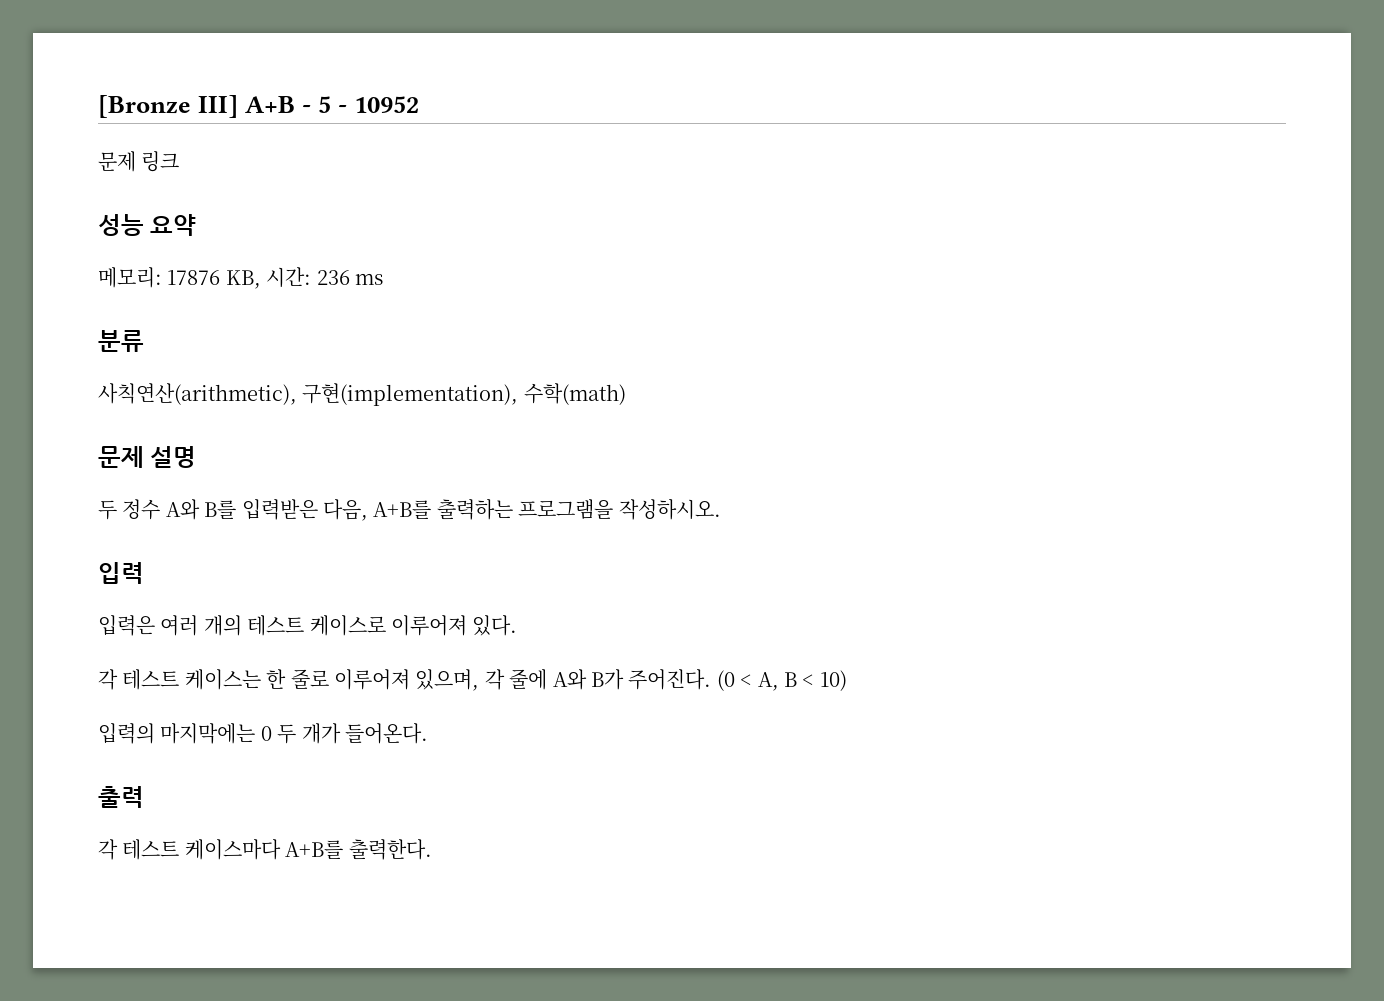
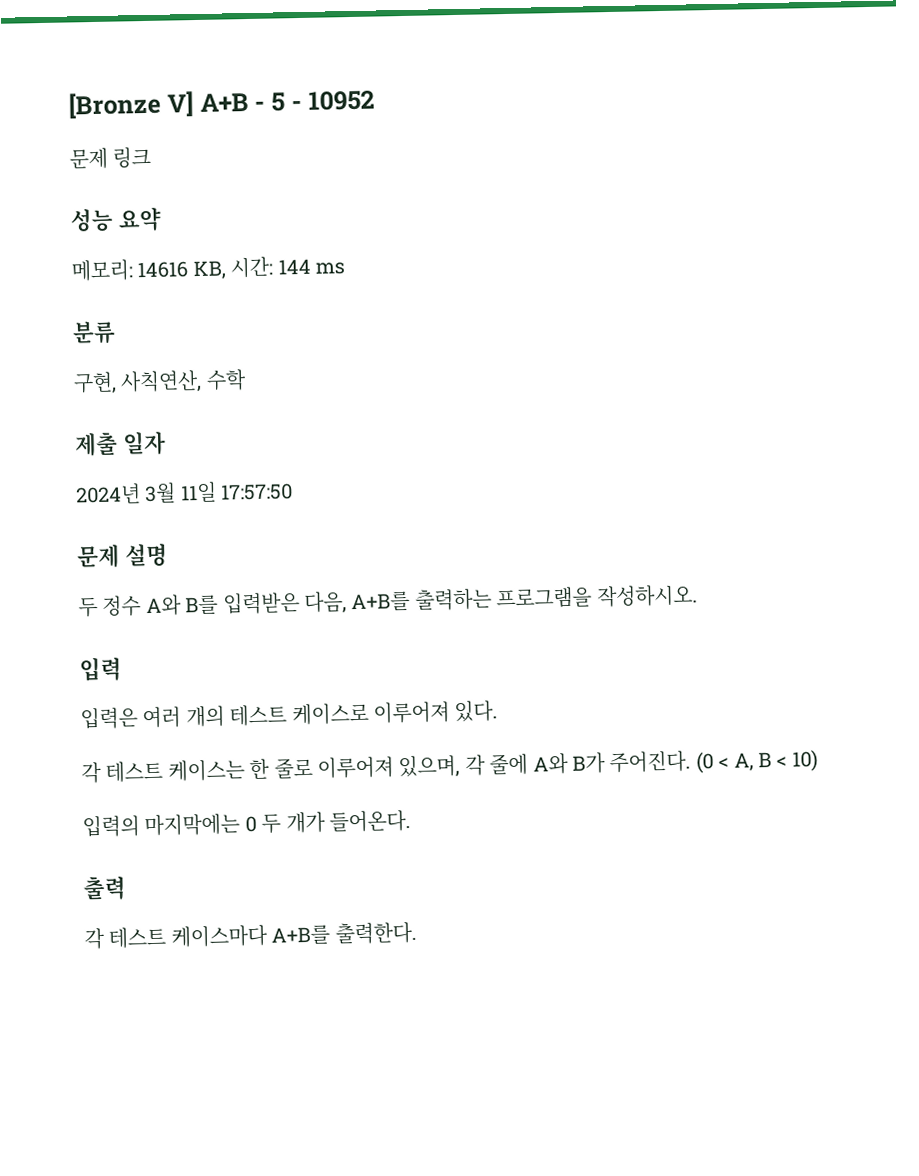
[198,95,239,118] III] -> [166,91,194,118] V]
[167,270,221,285] 17876 -> [137,261,189,279] 14616
[316,270,350,285] 236 -> [277,258,311,275] 144
[98,383,626,406] 사칙연산(arithmetic), 구현(implementation), 수학(math) -> [73,369,247,395] [74,431,166,457] [75,481,294,505] 구현, 사칙연산, 수학 // 제출 일자 // 2024년 3월 11일 17:57:50

